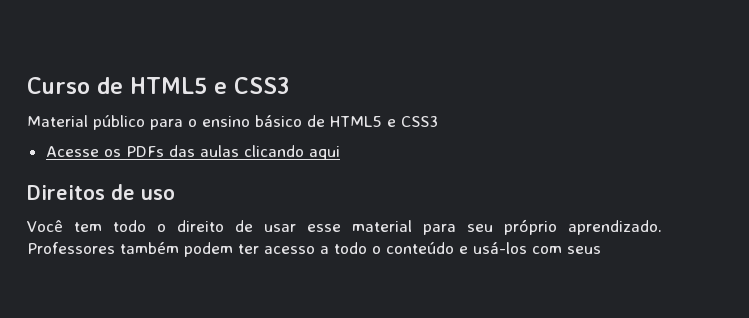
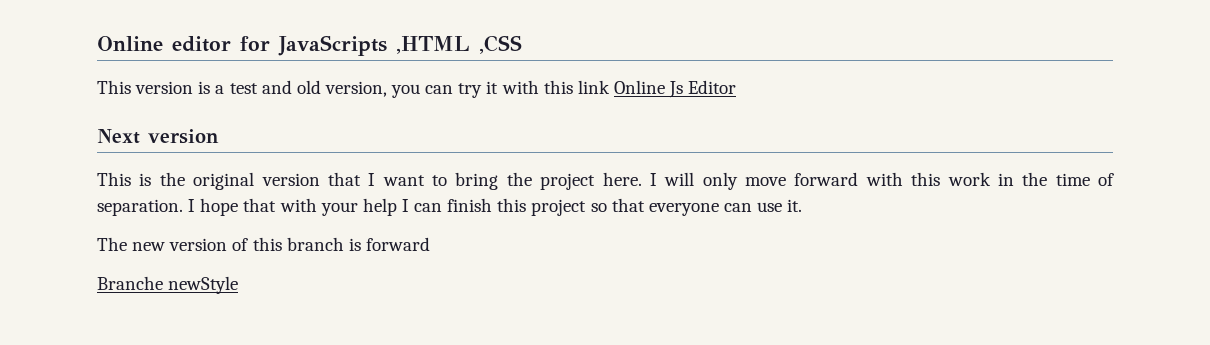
[27,77,289,94] [27,115,438,130] [45,145,340,160] [27,184,175,200] [27,219,662,235] [27,242,601,257] Curso de HTML5 e CSS3 // Material público para o ensino básico de HTML5 e CSS3 // Acesse os PDFs das aulas clicando aqui // Direitos de uso // Você tem todo o direito de usar esse material para seu próprio aprendizado. Professores também podem ter acesso a todo o conteúdo e usá-los com seus -> [97,35,522,56] [97,80,737,98] [97,129,219,144] [97,172,1114,190] [97,198,803,216] [97,237,430,251] [97,276,239,294] Online editor for JavaScripts ,HTML ,CSS // This version is a test and old version, you can try it with this link Online Js Editor // Next version // This is the original version that I want to bring the project here. I will only move forward with this work in the time of separation. I hope that with your help I can finish this project so that everyone can use it. // The new version of this branch is forward // Branche newStyle

